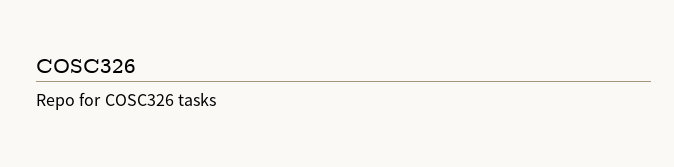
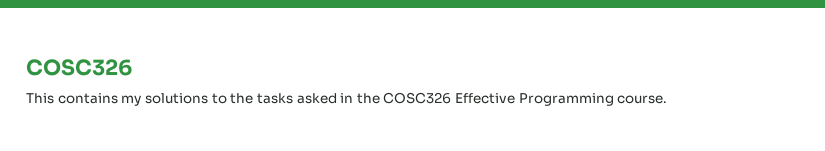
[36,92,216,110] Repo for COSC326 tasks -> [26,92,668,106] This contains my solutions to the tasks asked in the COSC326 Effective Programming course.

